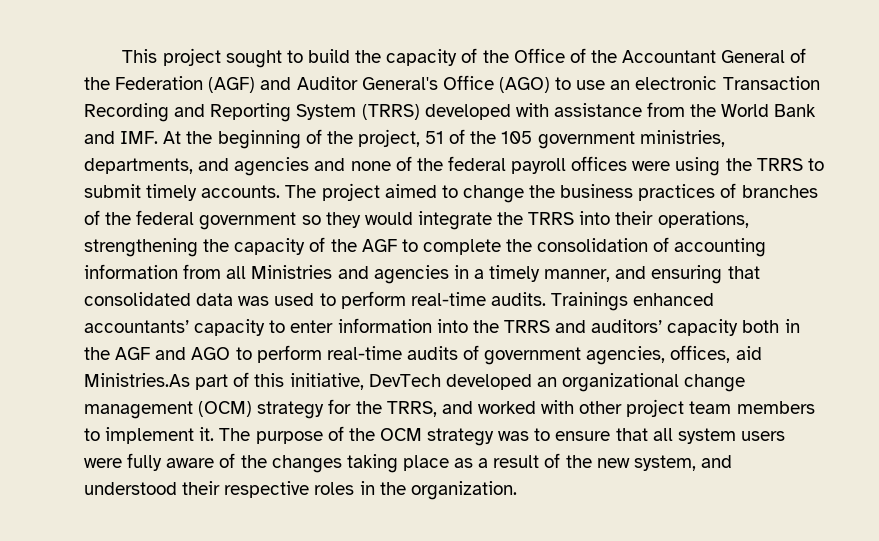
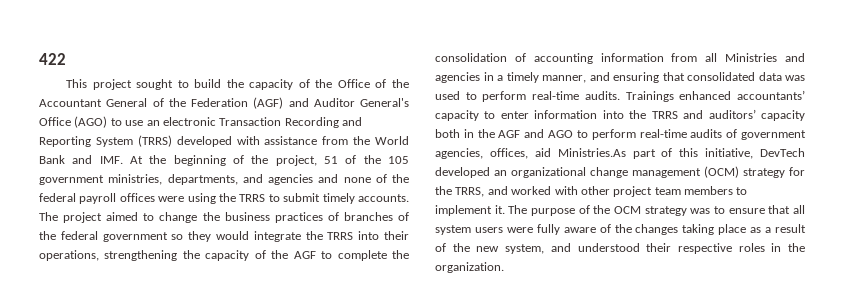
(122, 56) none -> [39,53,66,65] 422 //

